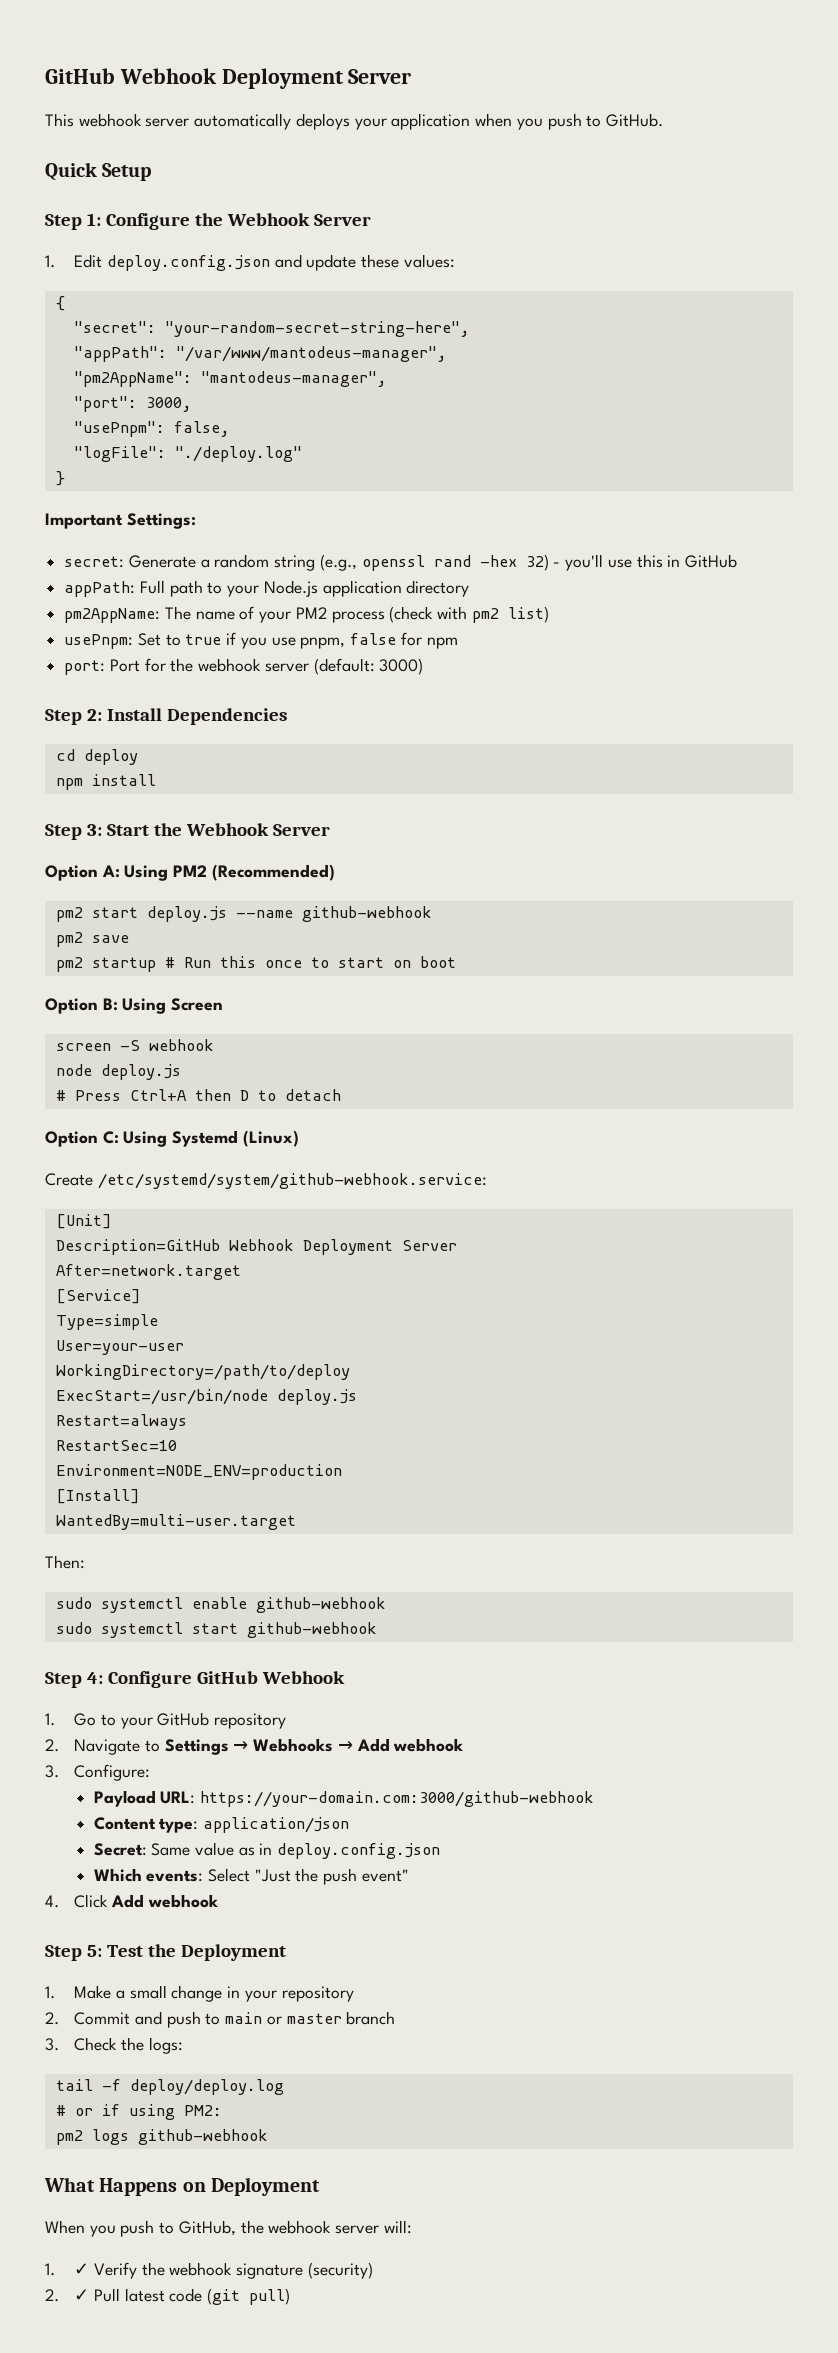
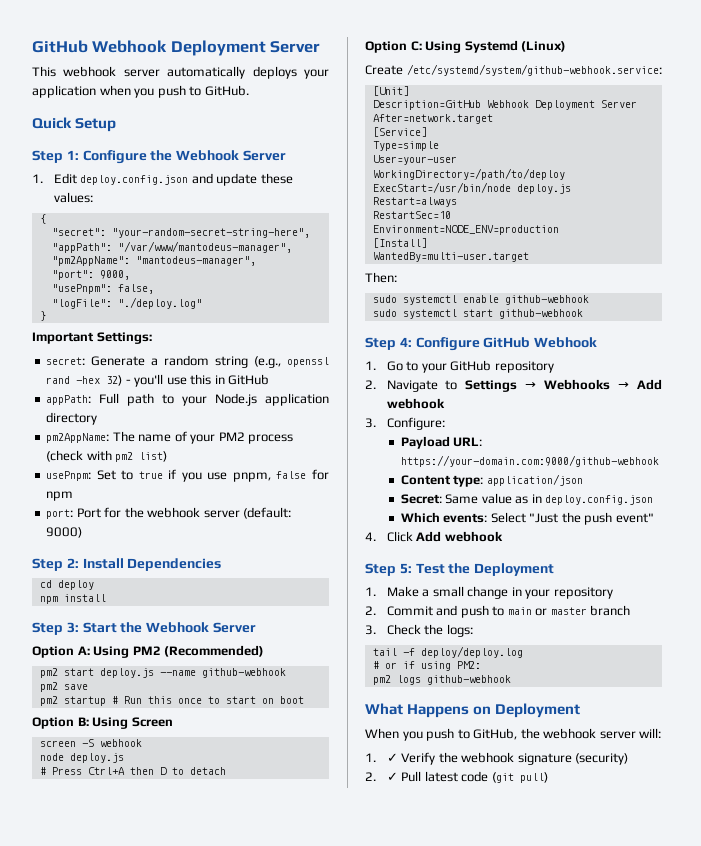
[145,397,192,412] 3000, -> [99,270,130,280] 9000,
[379,658,424,675] 3000) -> [46,527,83,538] 9000)
[200,1791,595,1807] https://your-domain.com:3000/github-webhook -> [400,455,659,467] https://your-domain.com:9000/github-webhook

